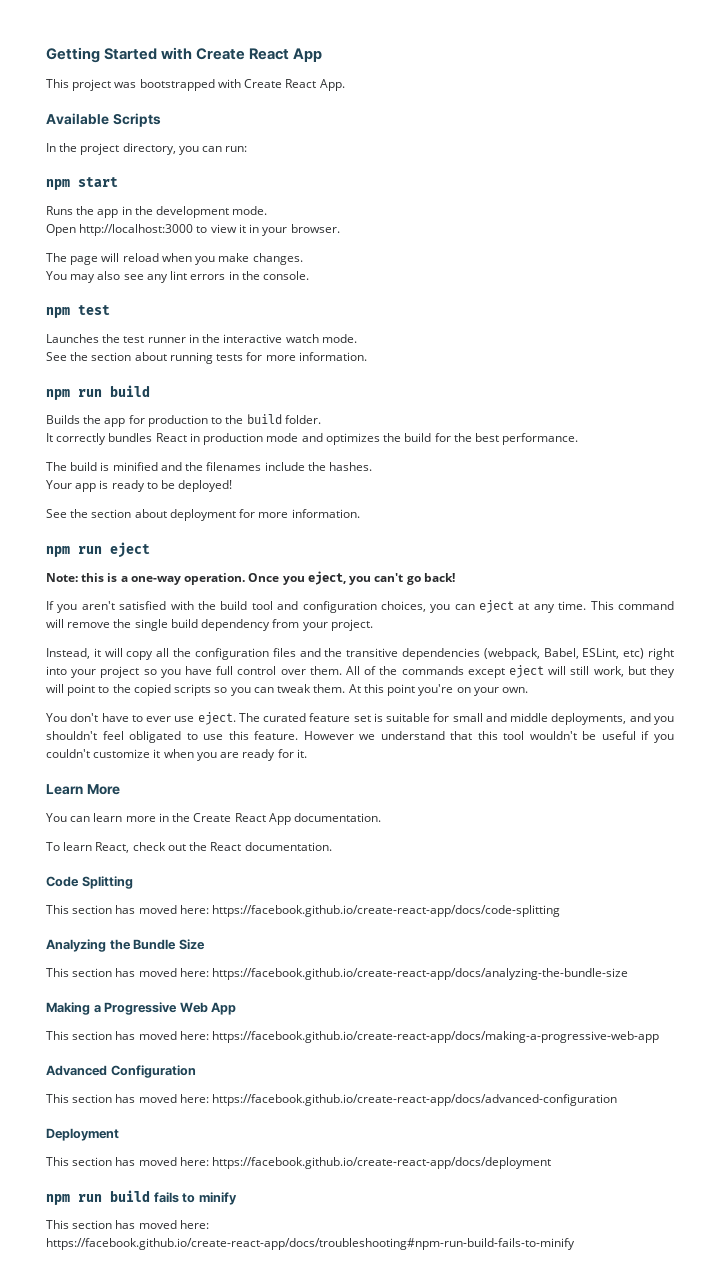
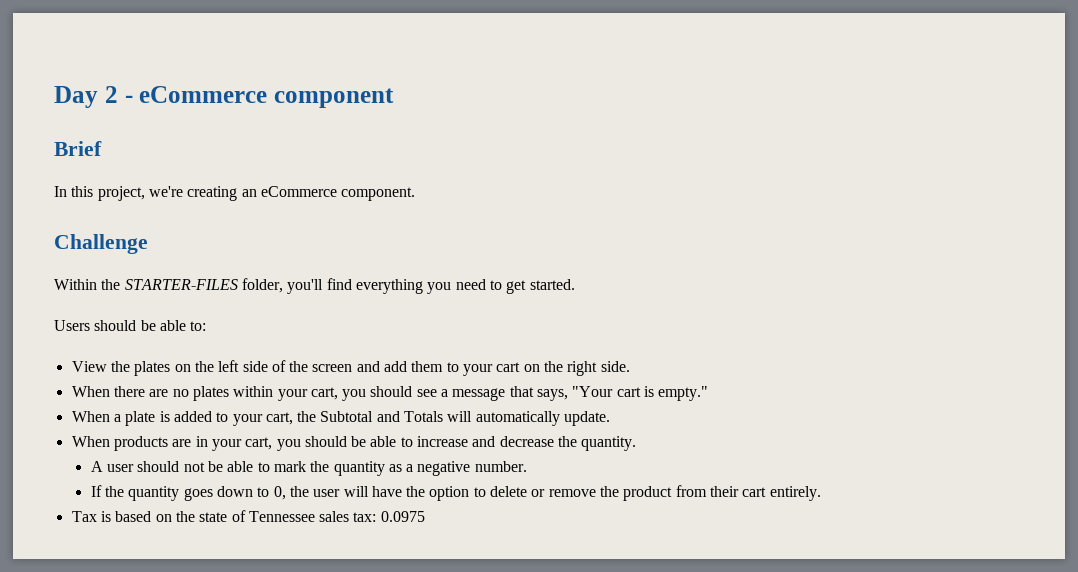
[46,47,323,63] [46,79,345,91] [46,113,161,127] [46,143,248,155] [46,177,118,190] [46,206,268,218] [46,224,340,236] [46,253,303,265] [46,271,310,283] [46,305,110,318] [46,334,357,343] [46,352,367,364] [46,385,150,400] [46,414,321,427] [46,433,579,445] [46,462,373,471] [46,480,233,492] [46,509,360,521] [46,542,150,558] [46,571,455,585] [46,600,675,613] [46,619,373,631] [46,648,674,660] [46,665,675,678] [46,684,529,696] [46,712,674,725] [46,731,674,743] [46,749,307,761] [46,784,120,795] [46,813,382,825] [46,842,332,853] [46,876,133,889] [46,905,561,917] [46,939,205,952] [46,968,629,980] [46,1002,237,1015] [46,1031,660,1043] [46,1065,196,1078] [46,1094,618,1106] [46,1128,119,1141] [46,1157,552,1169] [46,1190,237,1205] [46,1220,209,1229] [46,1238,575,1250] Getting Started with Create React App // This project was bootstrapped with Create React App. // Available Scripts // In the project directory, you can run: // npm start // Runs the app in the development mode. // Open http://localhost:3000 to view it in your browser. // The page will reload when you make changes. // You may also see any lint errors in the console. // npm test // Launches the test runner in the interactive watch mode. // See the section about running tests for more information. // npm run build // Builds the app for production to the build folder. // It correctly bundles React in production mode and optimizes the build for the best performance. // The build is minified and the filenames include the hashes. // Your app is ready to be deployed! // See the section about deployment for more information. // npm run eject // Note: this is a one-way operation. Once you eject, you can't go back! // If you aren't satisfied with the build tool and configuration choices, you can eject at any time. This command will remove the single build dependency from your project. // Instead, it will copy all the configuration files and the transitive dependencies (webpack, Babel, ESLint, etc) right into your project so you have full control over them. All of the commands except eject will still work, but they will point to the copied scripts so you can tweak them. At this point you're on your own. // You don't have to ever use eject. The curated feature set is suitable for small and middle deployments, and you shouldn't feel obligated to use this feature. However we understand that this tool wouldn't be useful if you couldn't customize it when you are ready for it. // Learn More // You can learn more in the Create React App documentation. // To learn React, check out the React documentation. // Code Splitting // This section has moved here: https://facebook.github.io/create-react-app/docs/code-splitting // Analyzing the Bundle Size // This section has moved here: https://facebook.github.io/create-react-app/docs/analyzing-the-bundle-size // Making a Progressive Web App // This section has moved here: https://facebook.github.io/create-react-app/docs/making-a-progressive-web-app // Advanced Configuration // This section has moved here: https://facebook.github.io/create-react-app/docs/advanced-configuration // Deployment // This section has moved here: https://facebook.github.io/create-react-app/docs/deployment // npm run build fails to minify // This section has moved here: https://facebook.github.io/create-react-app/docs/troubleshooting#npm-run-build-fails-to-minify -> [54,86,394,108] [54,141,102,156] [54,186,416,201] [54,234,148,254] [54,278,575,294] [54,320,207,331] [71,360,630,376] [71,386,709,401] [71,411,611,426] [71,436,637,451] [90,461,527,476] [90,485,821,501] [71,510,425,522] Day 2 - eCommerce component // Brief // In this project, we're creating an eCommerce component. // Challenge // Within the STARTER-FILES folder, you'll find everything you need to get started. // Users should be able to: // View the plates on the left side of the screen and add them to your cart on the right side. // When there are no plates within your cart, you should see a message that says, "Your cart is empty." // When a plate is added to your cart, the Subtotal and Totals will automatically update. // When products are in your cart, you should be able to increase and decrease the quantity. // A user should not be able to mark the quantity as a negative number. // If the quantity goes down to 0, the user will have the option to delete or remove the product from their cart entirely. // Tax is based on the state of Tennessee sales tax: 0.0975

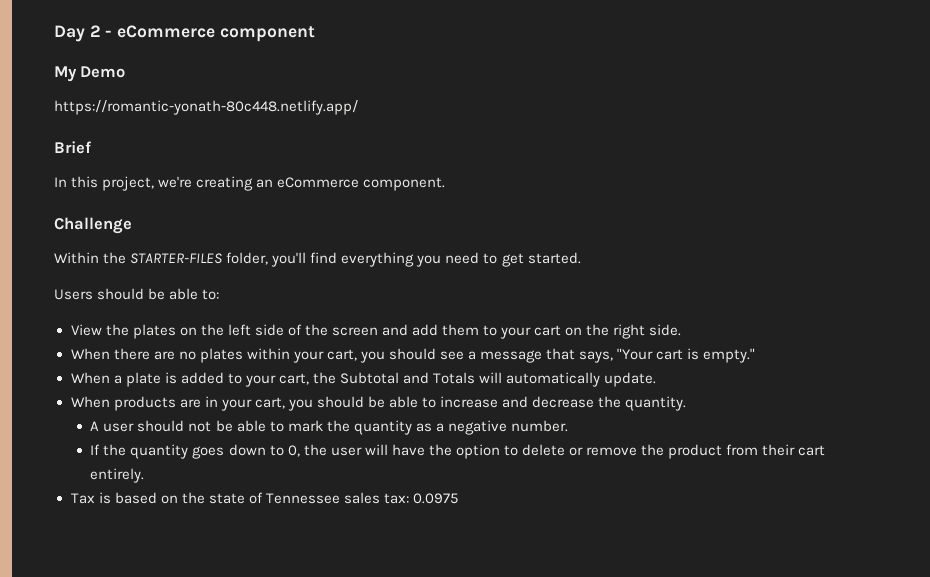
(394, 98) none -> [54,66,126,82] [54,100,358,115] // My Demo // https://romantic-yonath-80c448.netlify.app/

